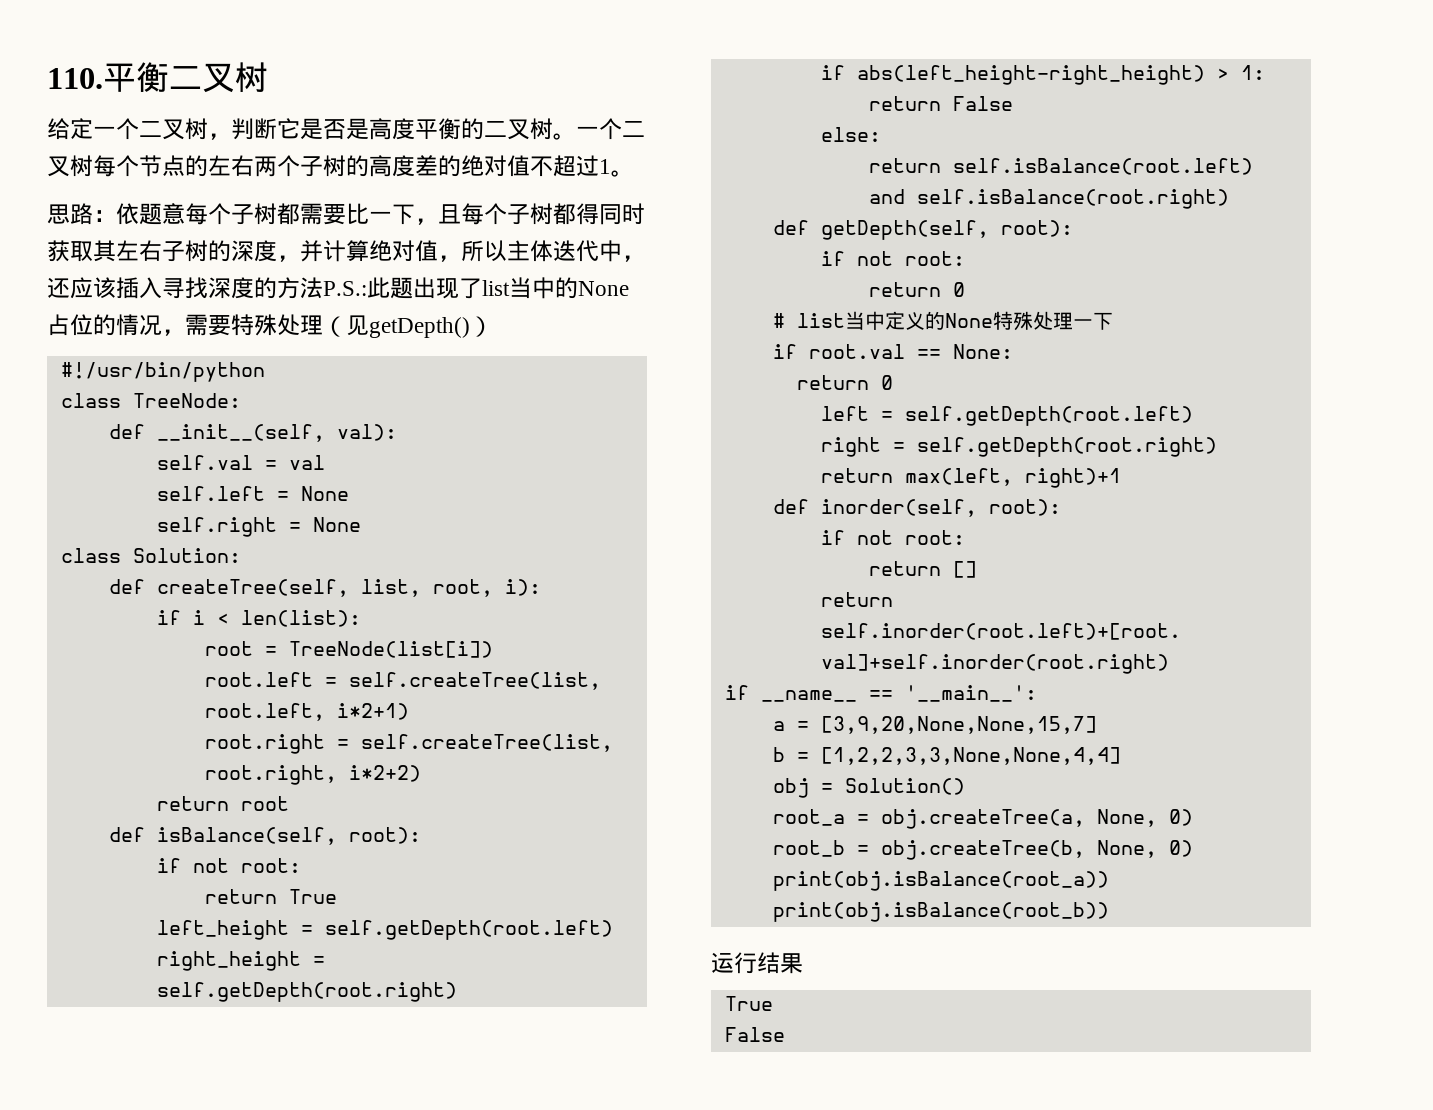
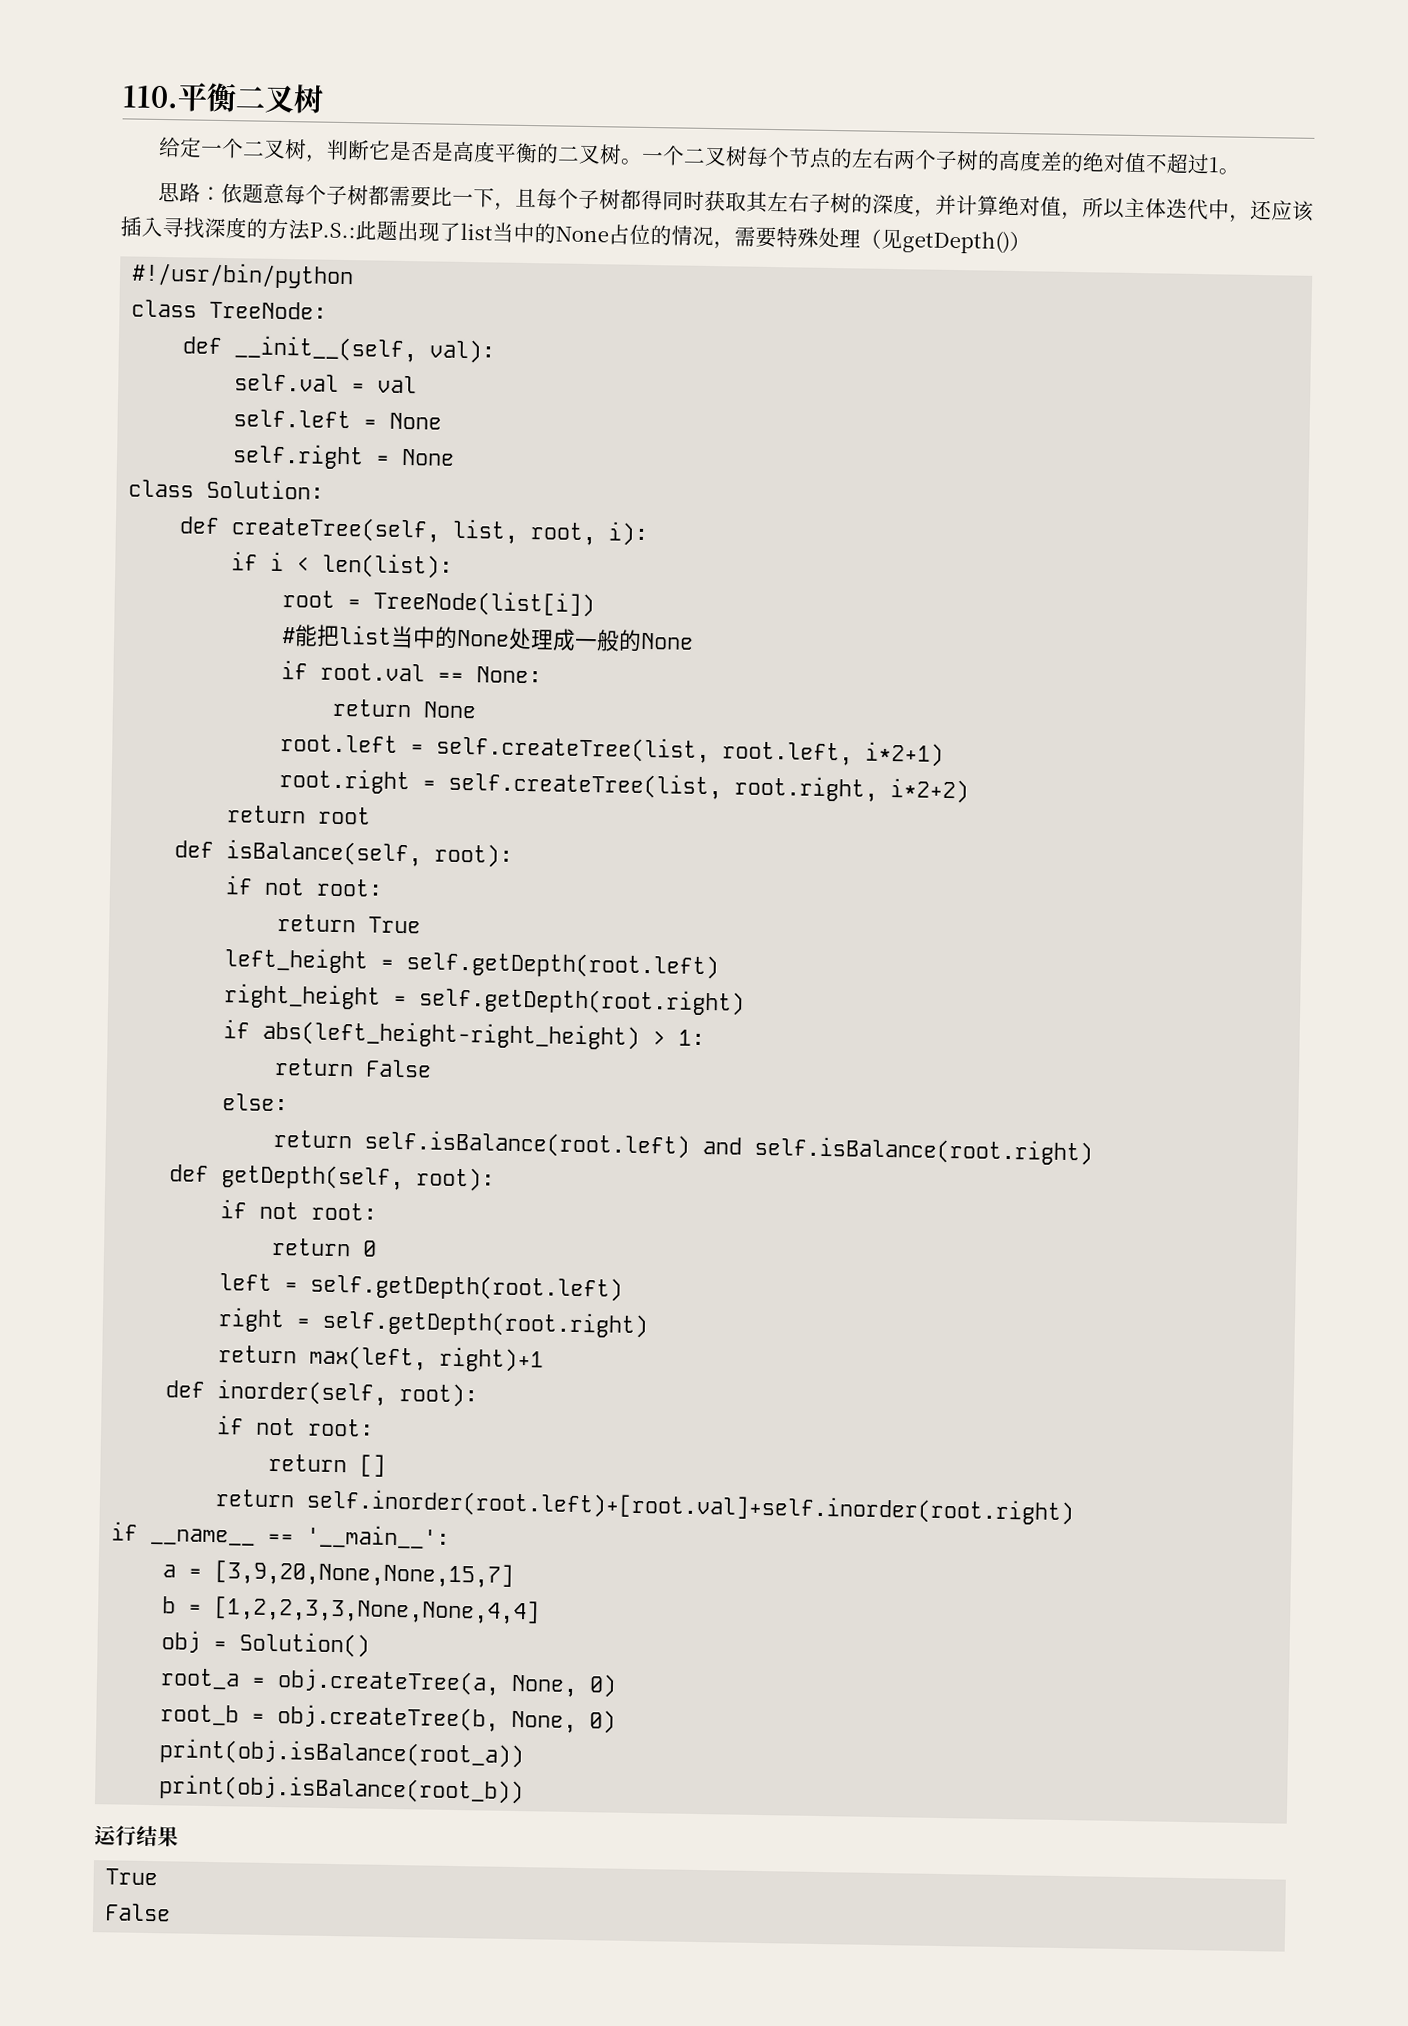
(493, 649) none -> [282,624,695,652] [281,660,543,684] [332,698,478,719] // #能把list当中的None处理成一般的None // if root.val == None: // return None
[772,311,1113,331] [772,344,1013,359] [796,375,893,390] // # list当中定义的None特殊处理一下 // if root.val == None: // return 0 -> (378, 1248) none

